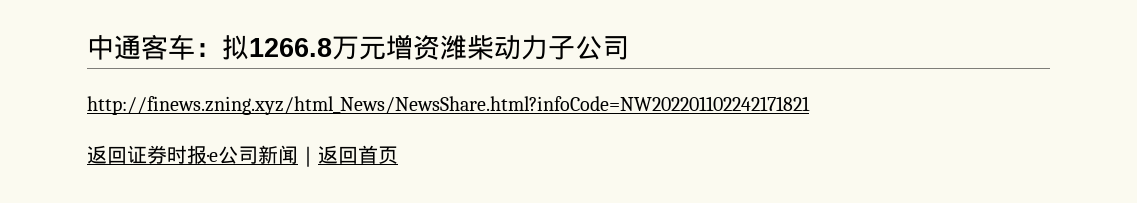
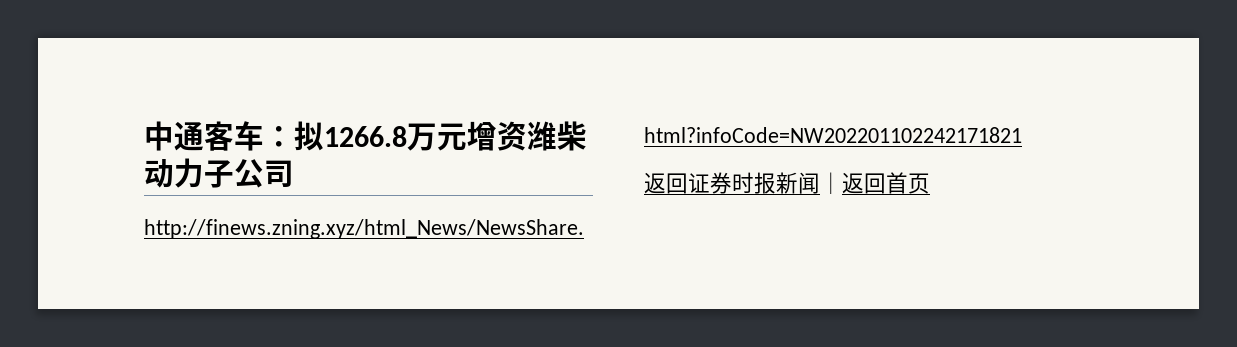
[207,146,258,164] ·e公司 -> (776, 183) none

